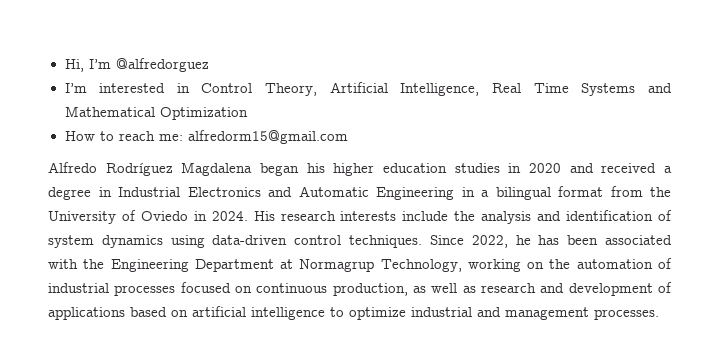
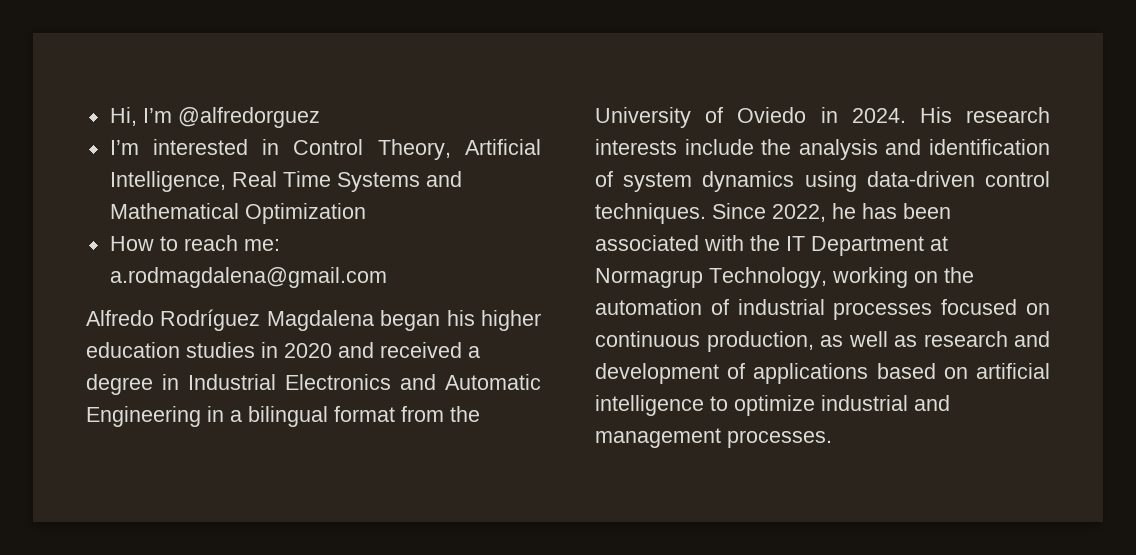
[187,130,348,144] alfredorm15@gmail.com -> [109,267,387,288] a.rodmagdalena@gmail.com
[110,259,189,272] Engineering -> [786,236,805,251] IT

